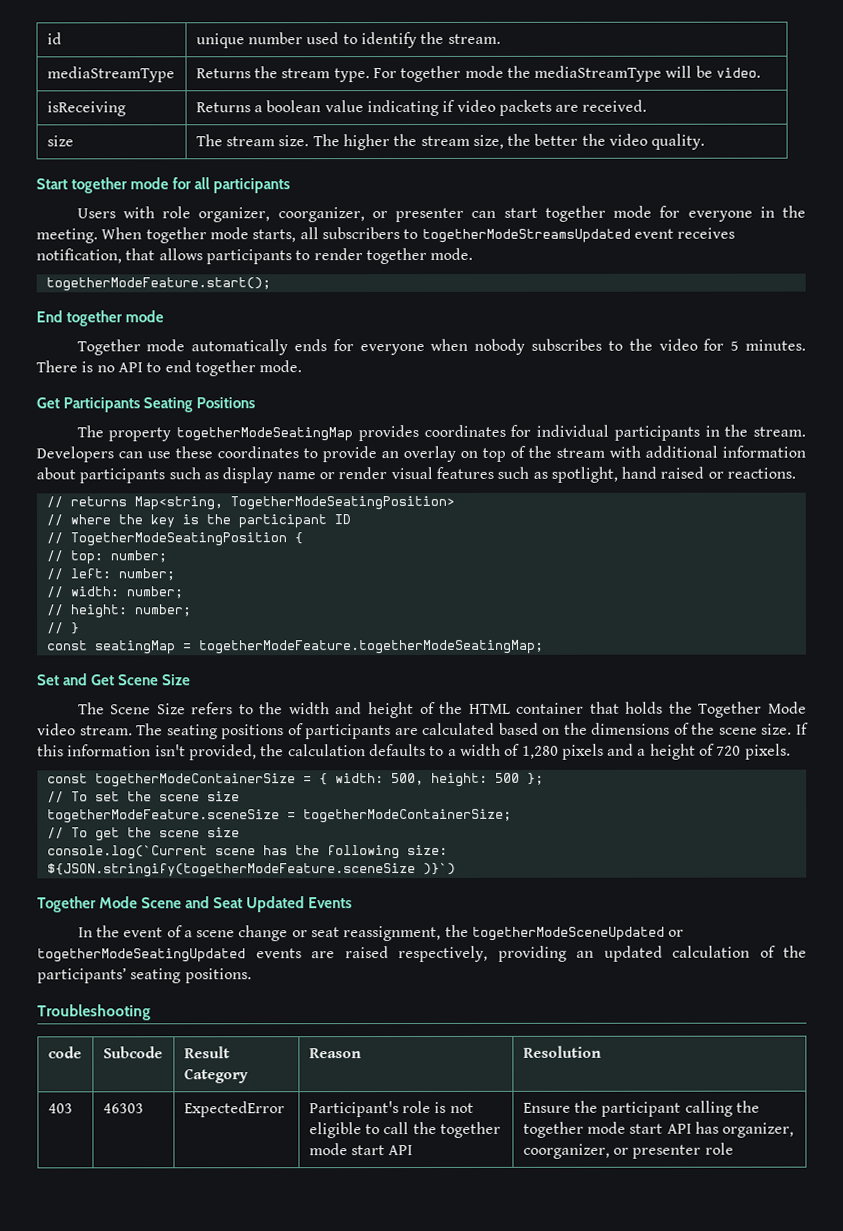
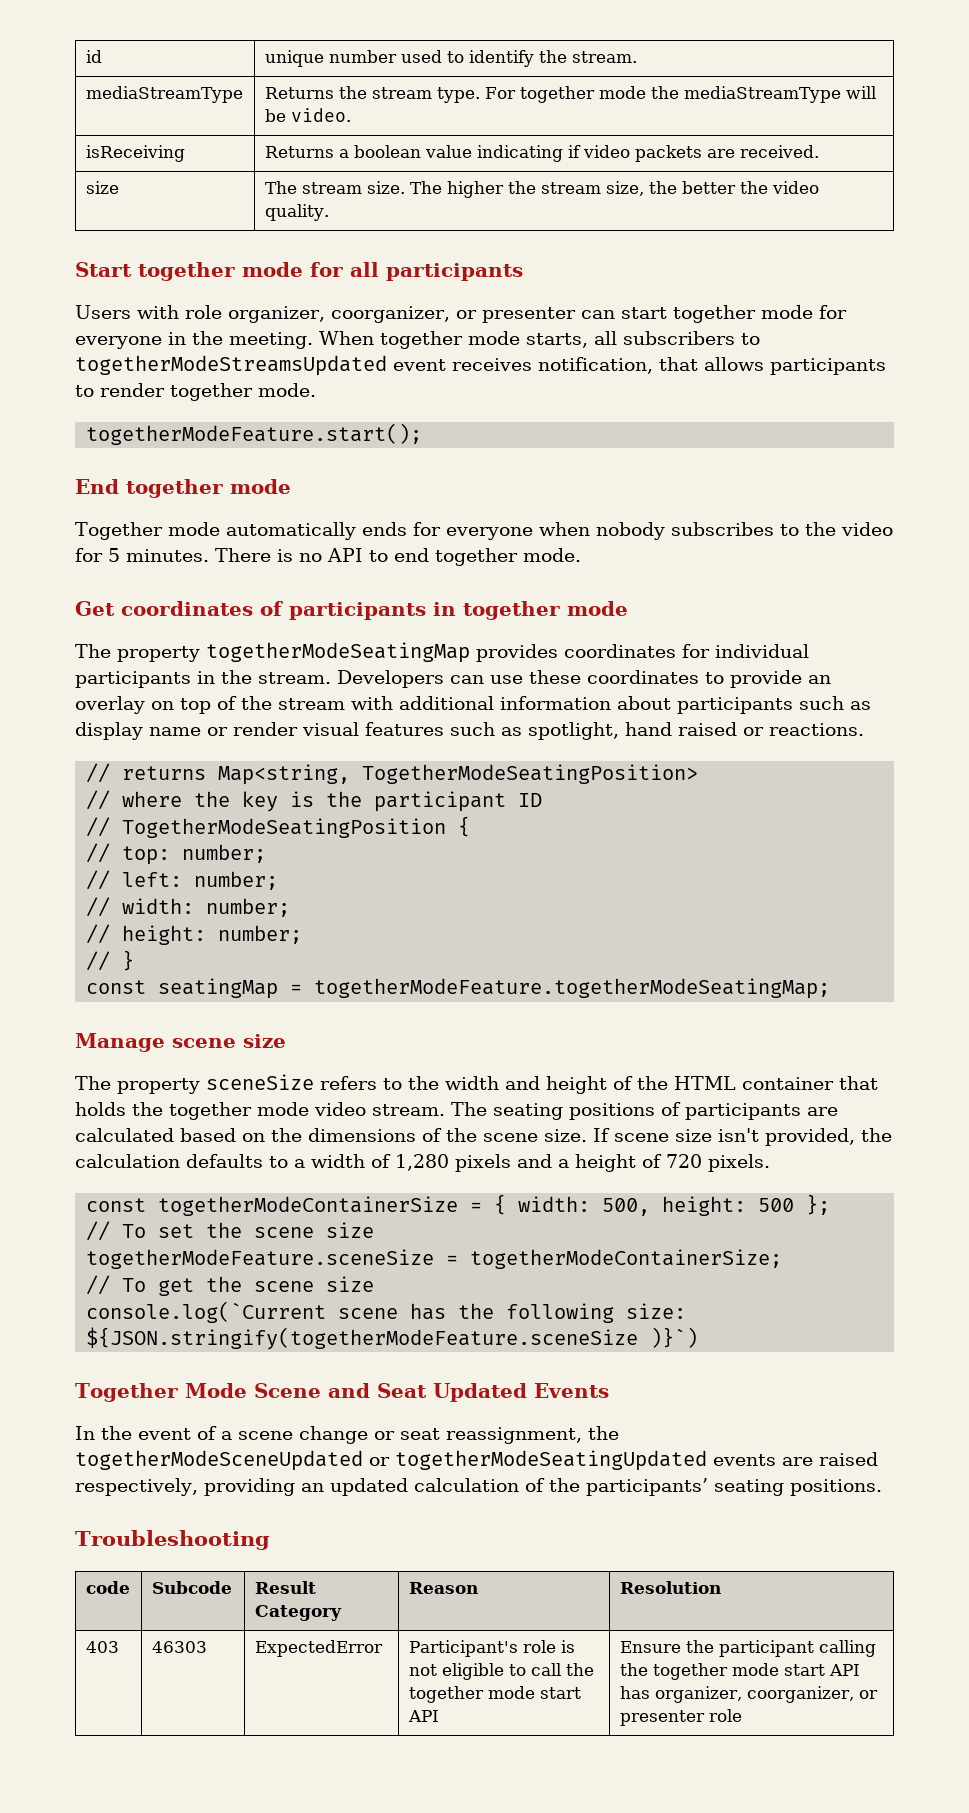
[63,397,256,413] Participants Seating Positions -> [121,601,628,620] coordinates of participants in together mode
[37,673,192,686] [77,702,186,715] Set and Get Scene Size // The Scene Size -> [75,1033,286,1052] [75,1074,314,1094] Manage scene size // The property sceneSize
[698,701,807,718] Together Mode -> [169,1102,309,1120] together mode
[37,744,152,757] this information -> [614,1129,712,1142] scene size

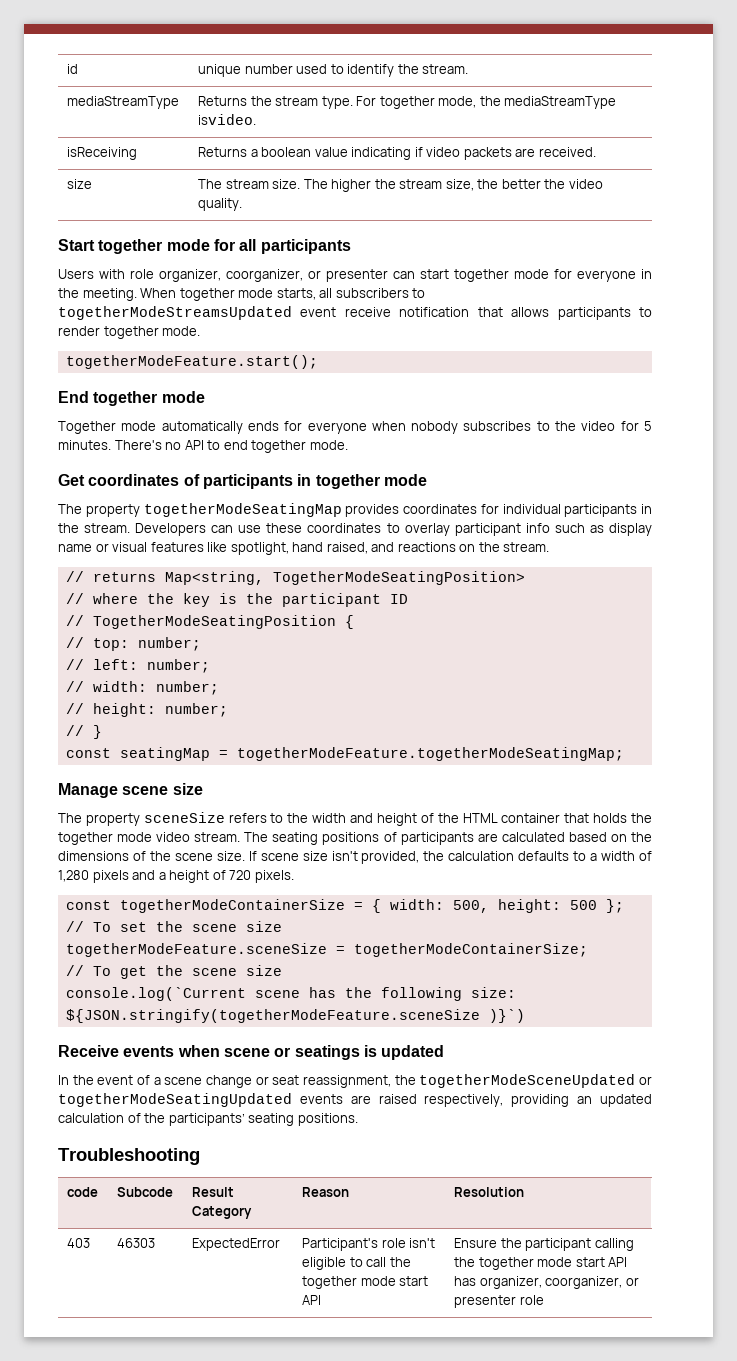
[598,86,646,99] mode -> [438,96,477,108] mode,
[845,86,876,99] [264,108,351,122] will be video. -> [198,114,257,125] isvideo.
[452,357,653,374] receives notification, -> [344,307,470,317] receive notification
[215,548,293,562] There is -> [114,440,162,450] There's
[730,670,831,688] [75,696,793,714] provide an overlay on top of the stream with additional information about participants -> [404,523,550,536] overlay participant info
[233,722,298,736] render -> (109, 547) none
[450,722,864,740] such as spotlight, hand raised or reactions. -> [207,542,550,555] like spotlight, hand raised, and reactions on the stream.
[75,1383,609,1402] Together Mode Scene and Seat Updated Events -> [58,1045,445,1060] Receive events when scene or seatings is updated
[560,1640,575,1653] [408,1664,437,1676] is not -> [409,1238,436,1248] isn't

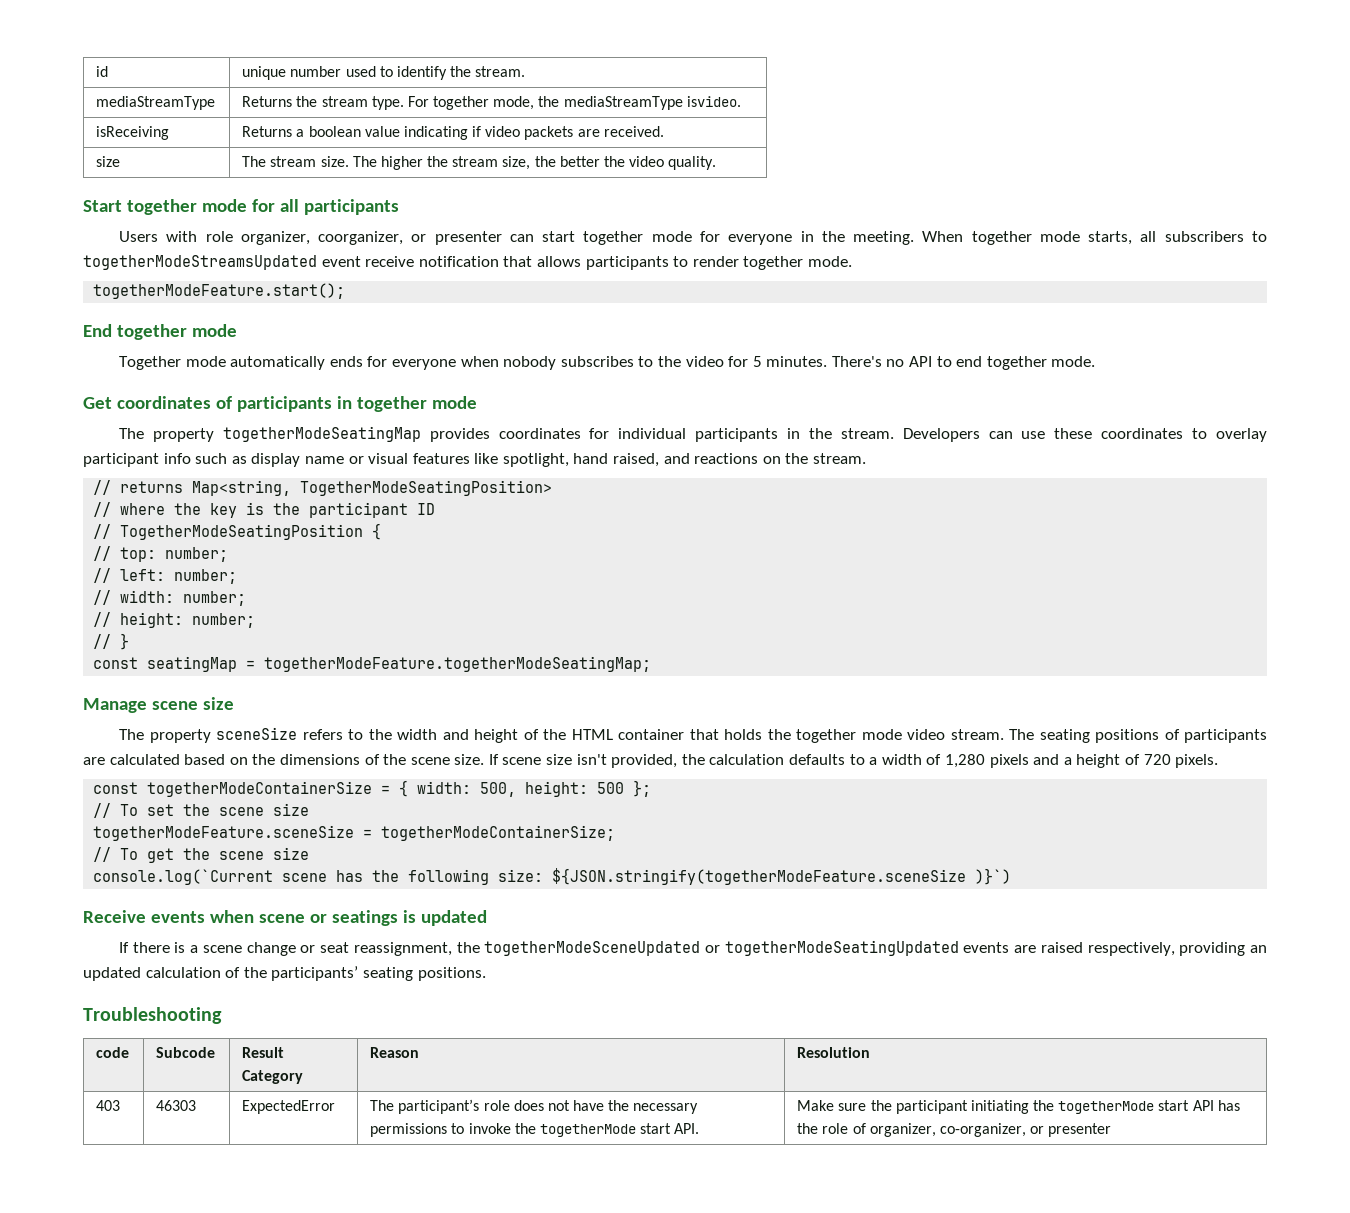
[58,1075,150,1085] In the event of -> [119,942,186,953] If there is
[302,1238,436,1251] [302,1257,411,1270] [302,1276,429,1289] [302,1295,322,1305] [454,1238,634,1251] [454,1257,628,1270] [454,1276,639,1289] [454,1295,544,1308] Participant's role isn't eligible to call the together mode start API | Ensure the participant calling the together mode start API has organizer, coorganizer, or presenter role -> [370,1099,699,1114] [370,1123,700,1137] [797,1100,1240,1114] [797,1123,1112,1137] The participant’s role does not have the necessary permissions to invoke the togetherMode start API. | Make sure the participant initiating the togetherMode start API has the role of organizer, co-organizer, or presenter

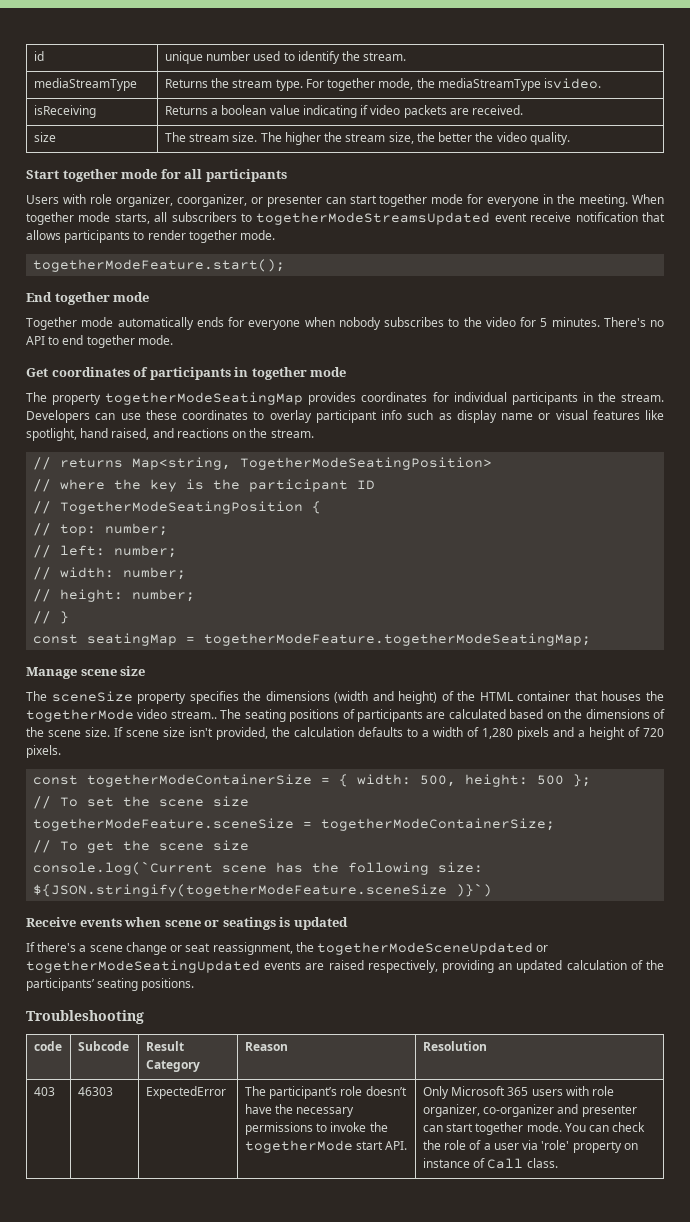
[149,727,519,743] property sceneSize refers to the width and height -> [51,691,438,704] sceneSize property specifies the dimensions (width and height)
[724,729,1004,743] holds the together mode video stream. -> [601,691,664,701] [26,709,217,722] houses the togetherMode video stream..
[132,942,186,953] there is -> [37,942,77,952] there's
[513,1100,570,1111] does not -> [365,1086,407,1096] doesn’t
[797,1100,1240,1114] [797,1123,1112,1137] Make sure the participant initiating the togetherMode start API has the role of organizer, co-organizer, or presenter -> [422,1086,615,1099] [422,1104,637,1117] [422,1122,646,1135] [422,1140,638,1153] [422,1158,558,1169] Only Microsoft 365 users with role organizer, co-organizer and presenter can start together mode. You can check the role of a user via 'role' property on instance of Call class.

